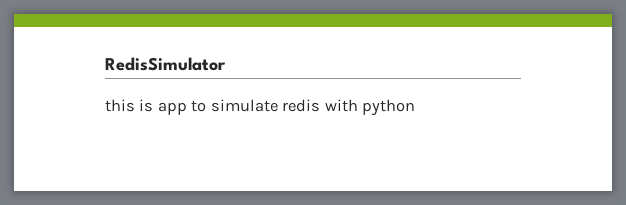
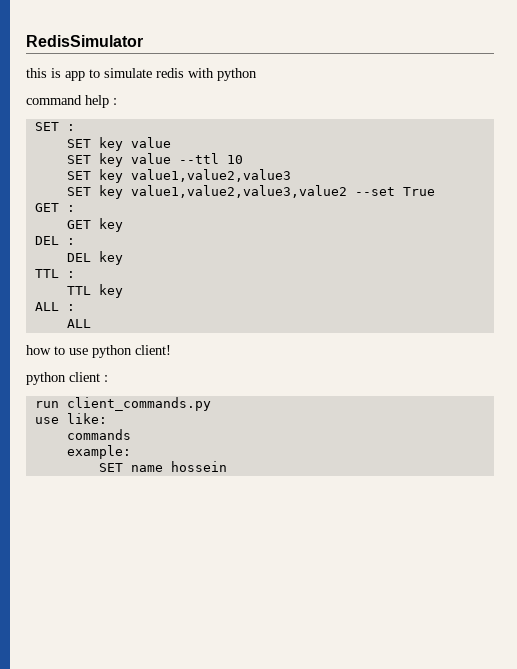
(416, 107) none -> [26,95,117,108] [34,122,75,131] [66,137,171,151] [66,153,243,167] [66,169,291,183] [66,185,435,199] [34,203,75,212] [66,218,123,232] [34,236,75,245] [66,251,123,265] [34,269,75,278] [66,284,123,298] [34,302,75,311] [66,319,91,328] [26,345,171,358] [26,372,108,385] [34,397,211,411] [34,413,107,424] [66,429,131,440] [66,445,131,459] [98,461,227,472] // command help : // SET : // SET key value // SET key value --ttl 10 // SET key value1,value2,value3 // SET key value1,value2,value3,value2 --set True // GET : // GET key // DEL : // DEL key // TTL : // TTL key // ALL : // ALL // how to use python client! // python client : // run client_commands.py // use like: // commands // example: // SET name hossein

